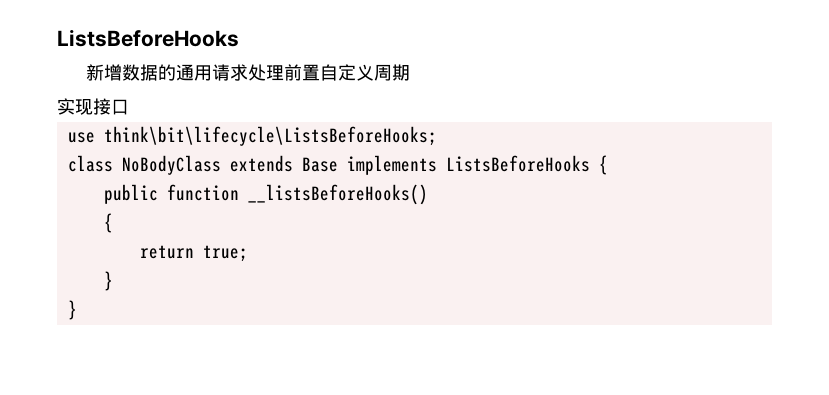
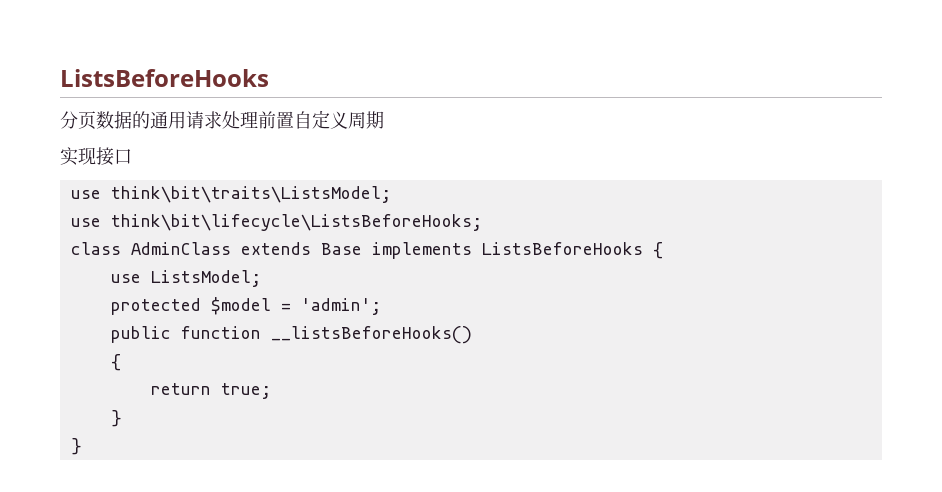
[85,64,122,81] 新增 -> [60,111,96,130] 分页
(129, 107) none -> [70,186,391,203] // use think\bit\traits\ListsModel;
[121,155,221,175] NoBodyClass -> [130,242,231,255] AdminClass
(608, 165) none -> [110,270,261,287] [110,297,381,315] // use ListsModel; // protected $model = 'admin';

